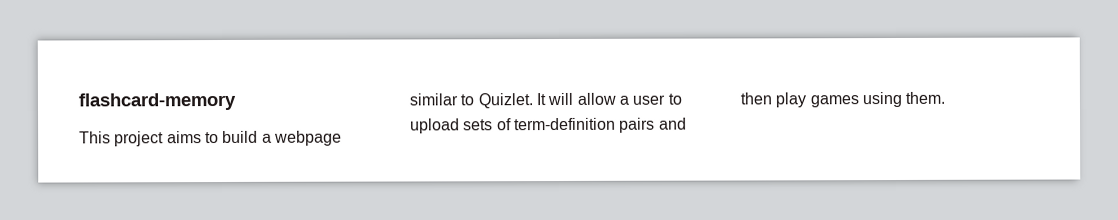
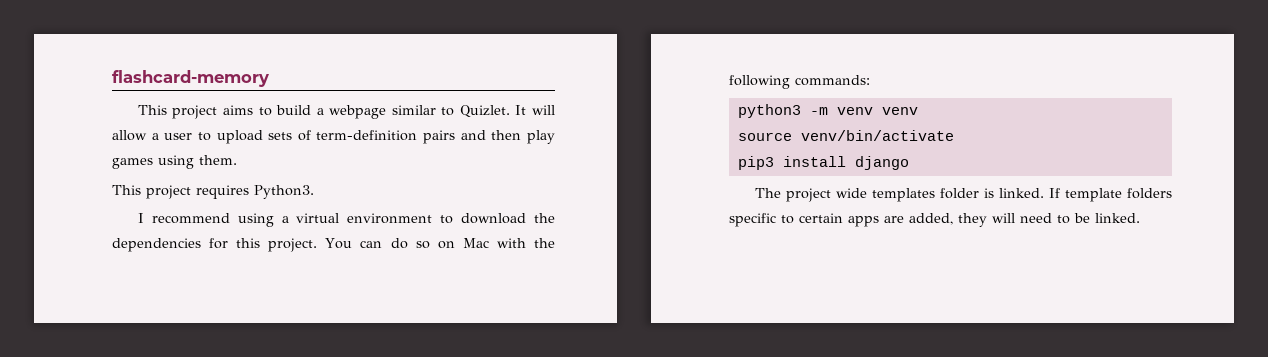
(946, 97) none -> [112,185,314,199] [137,213,555,227] [112,238,555,252] [729,75,870,89] [737,104,918,118] [737,130,954,141] [737,156,909,170] [754,188,1172,202] [729,213,1140,227] // This project requires Python3. // I recommend using a virtual environment to download the dependencies for this project. You can do so on Mac with the following commands: // python3 -m venv venv // source venv/bin/activate // pip3 install django // The project wide templates folder is linked. If template folders specific to certain apps are added, they will need to be linked.

